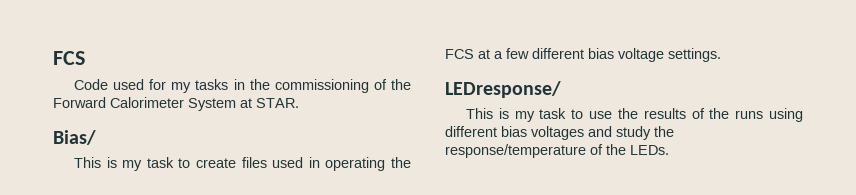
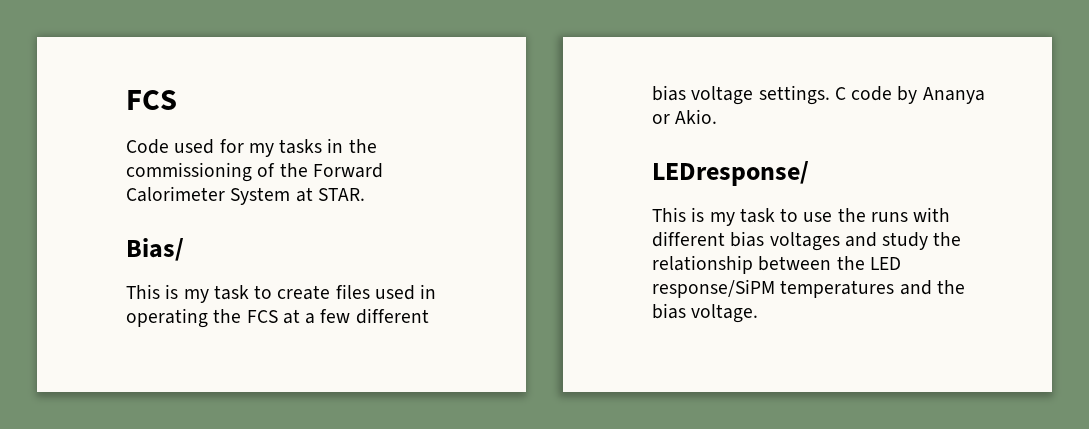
(721, 55) none -> [834,86,985,104] [652,109,718,124] C code by Ananya or Akio.
[643,108,803,122] results of the runs using -> [870,207,951,222] runs with
[445,144,669,158] response/temperature of the LEDs. -> [652,255,901,274] [652,279,965,298] [652,303,759,323] relationship between the LED response/SiPM temperatures and the bias voltage.

